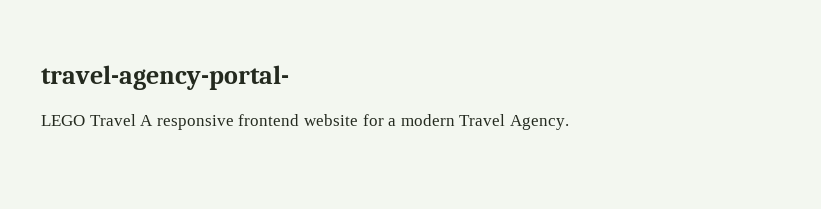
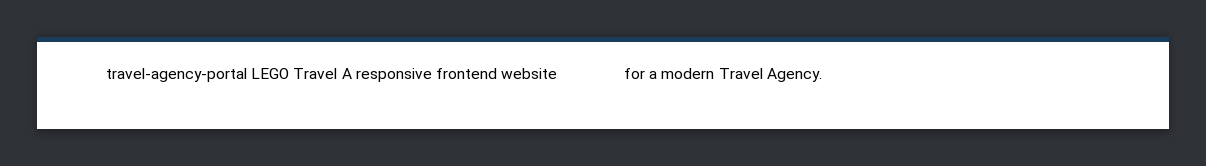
[41,65,289,90] travel-agency-portal- // -> [106,68,247,82] travel-agency-portal

